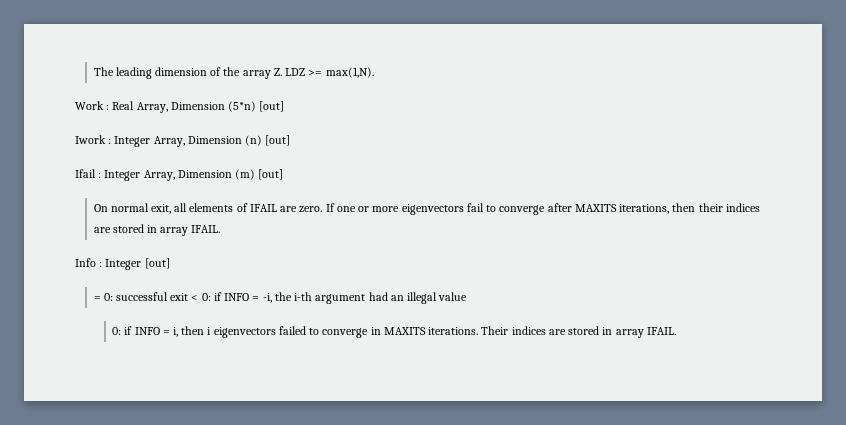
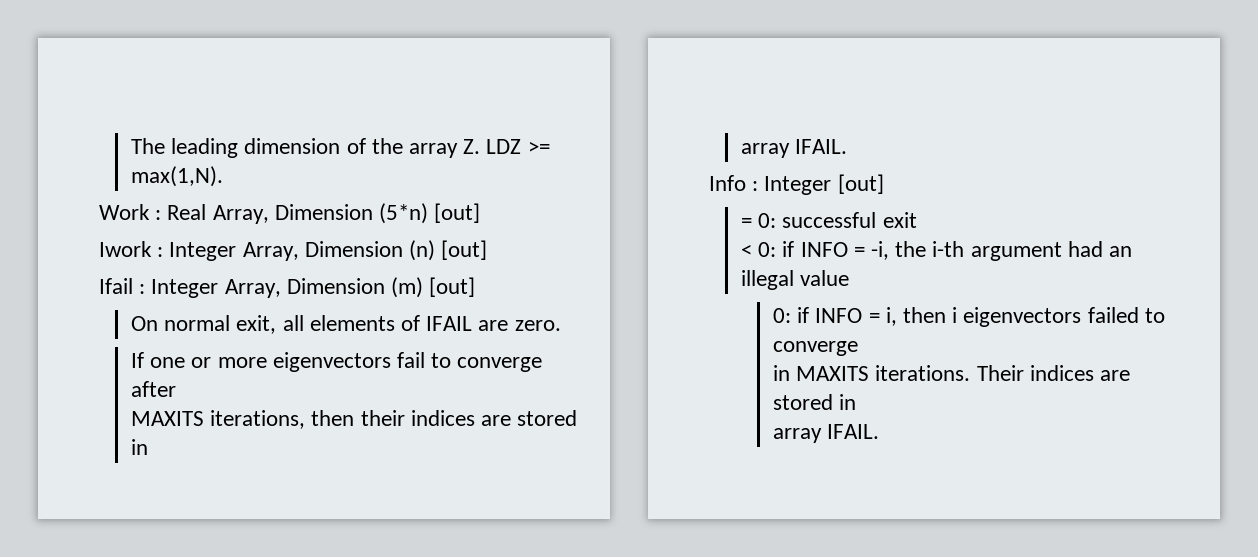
(323, 209) none -> (561, 325) //
(572, 207) none -> (176, 389) //
(158, 229) none -> (148, 447) //
(189, 297) none -> (917, 220) //
(369, 333) none -> (858, 348) //
(613, 331) none -> (857, 402) //

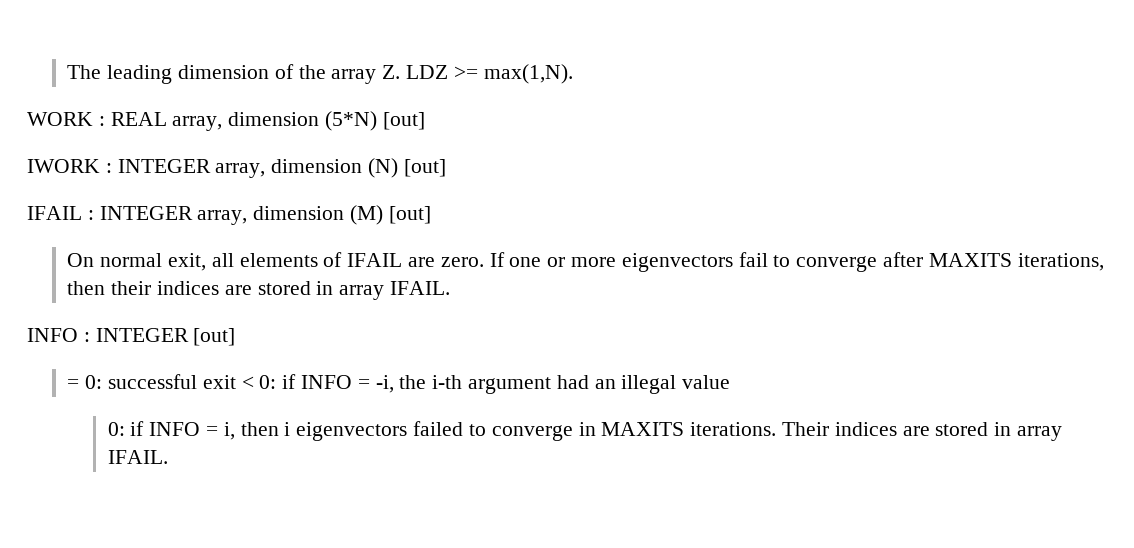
[99,203,481,224] [99,240,488,261] [99,277,424,298] Work : Real Array, Dimension (5*n) [out] // Iwork : Integer Array, Dimension (n) [out] // Ifail : Integer Array, Dimension (m) -> [27,111,425,131] [27,158,446,178] [27,205,384,225] WORK : REAL array, dimension (5*N) [out] // IWORK : INTEGER array, dimension (N) [out] // IFAIL : INTEGER array, dimension (M)
(561, 325) // -> (484, 262) none
(176, 389) // -> (924, 259) none
(148, 447) // -> (334, 288) none
[709,175,832,195] Info : Integer -> [27,328,189,342] INFO : INTEGER
(917, 220) // -> (236, 382) none
(858, 348) // -> (573, 433) none
(857, 402) // -> (1012, 429) none

